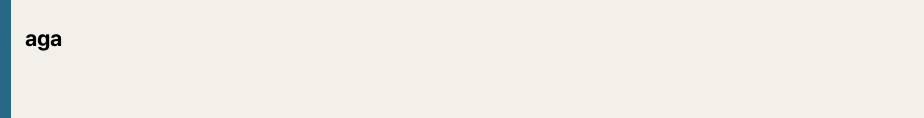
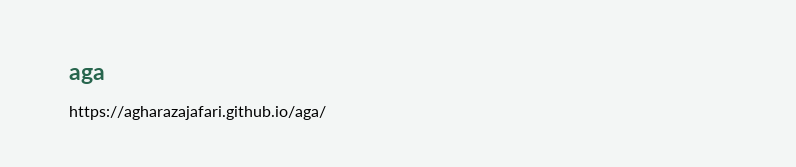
(62, 42) none -> [69,106,326,120] // https://agharazajafari.github.io/aga/

